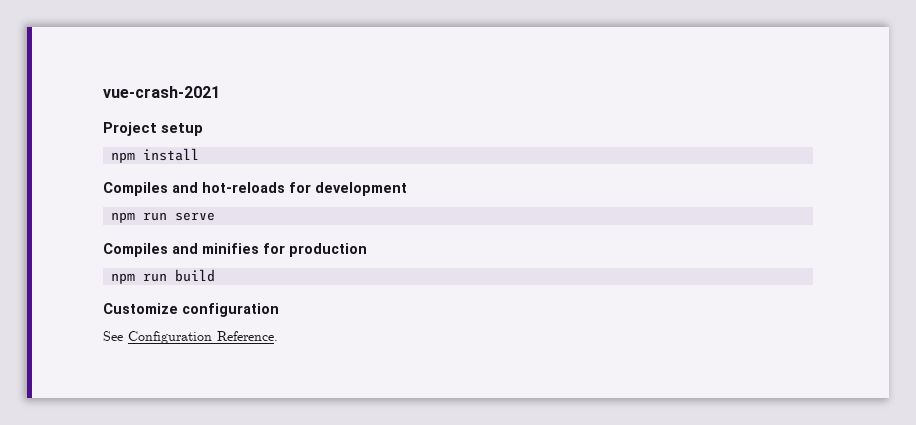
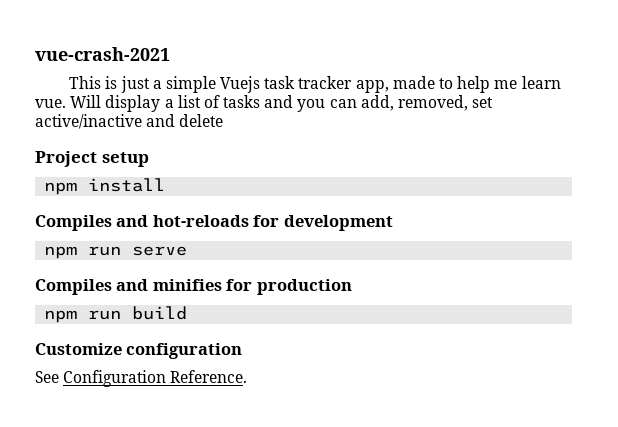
(220, 92) none -> [69,76,561,93] [35,95,494,112] [35,114,224,129] // This is just a simple Vuejs task tracker app, made to help me learn vue. Will display a list of tasks and you can add, removed, set active/inactive and delete

